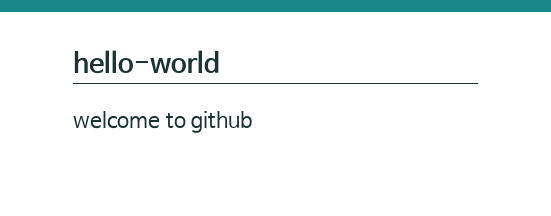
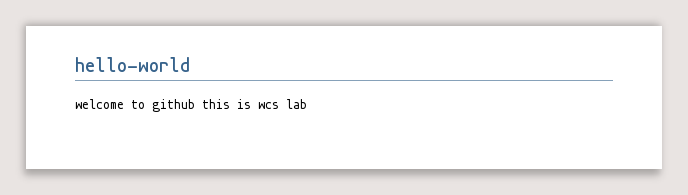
(253, 122) none -> [202,99,307,109] this is wcs lab

